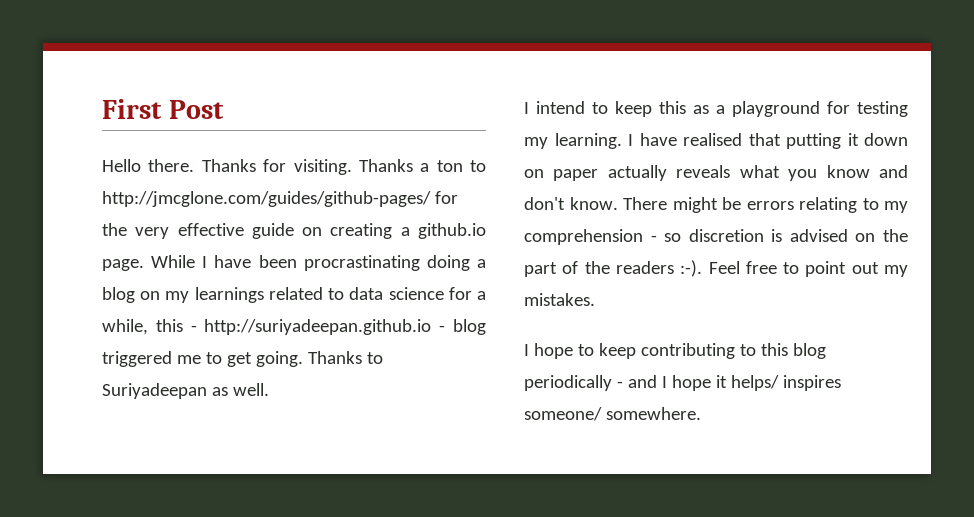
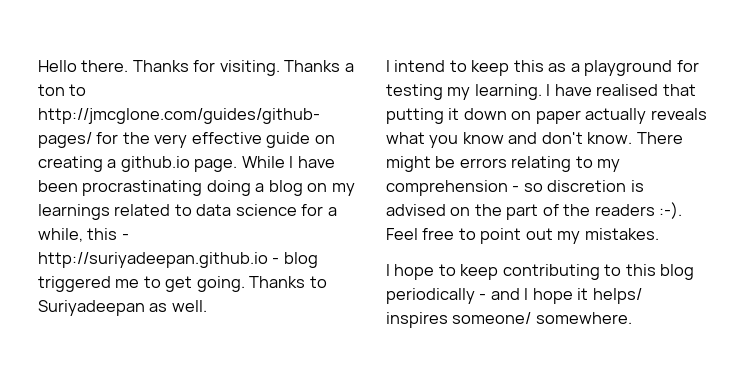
[102,99,224,119] First Post // -> (38, 66) none

